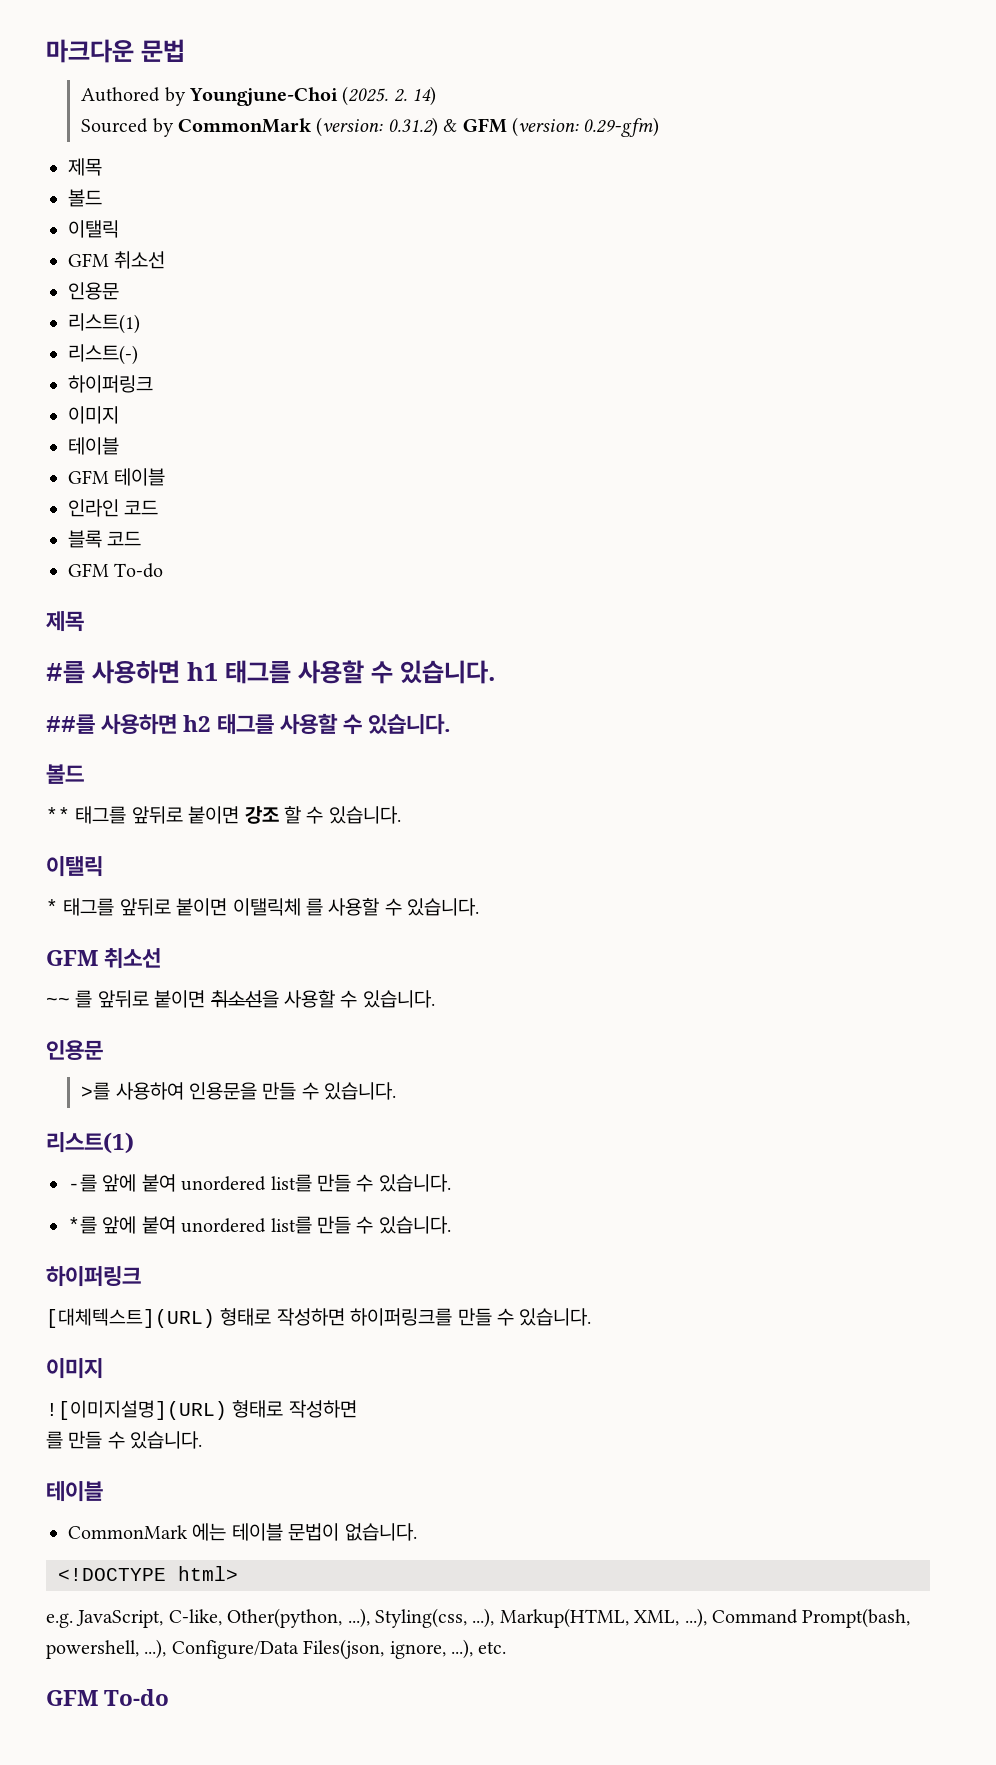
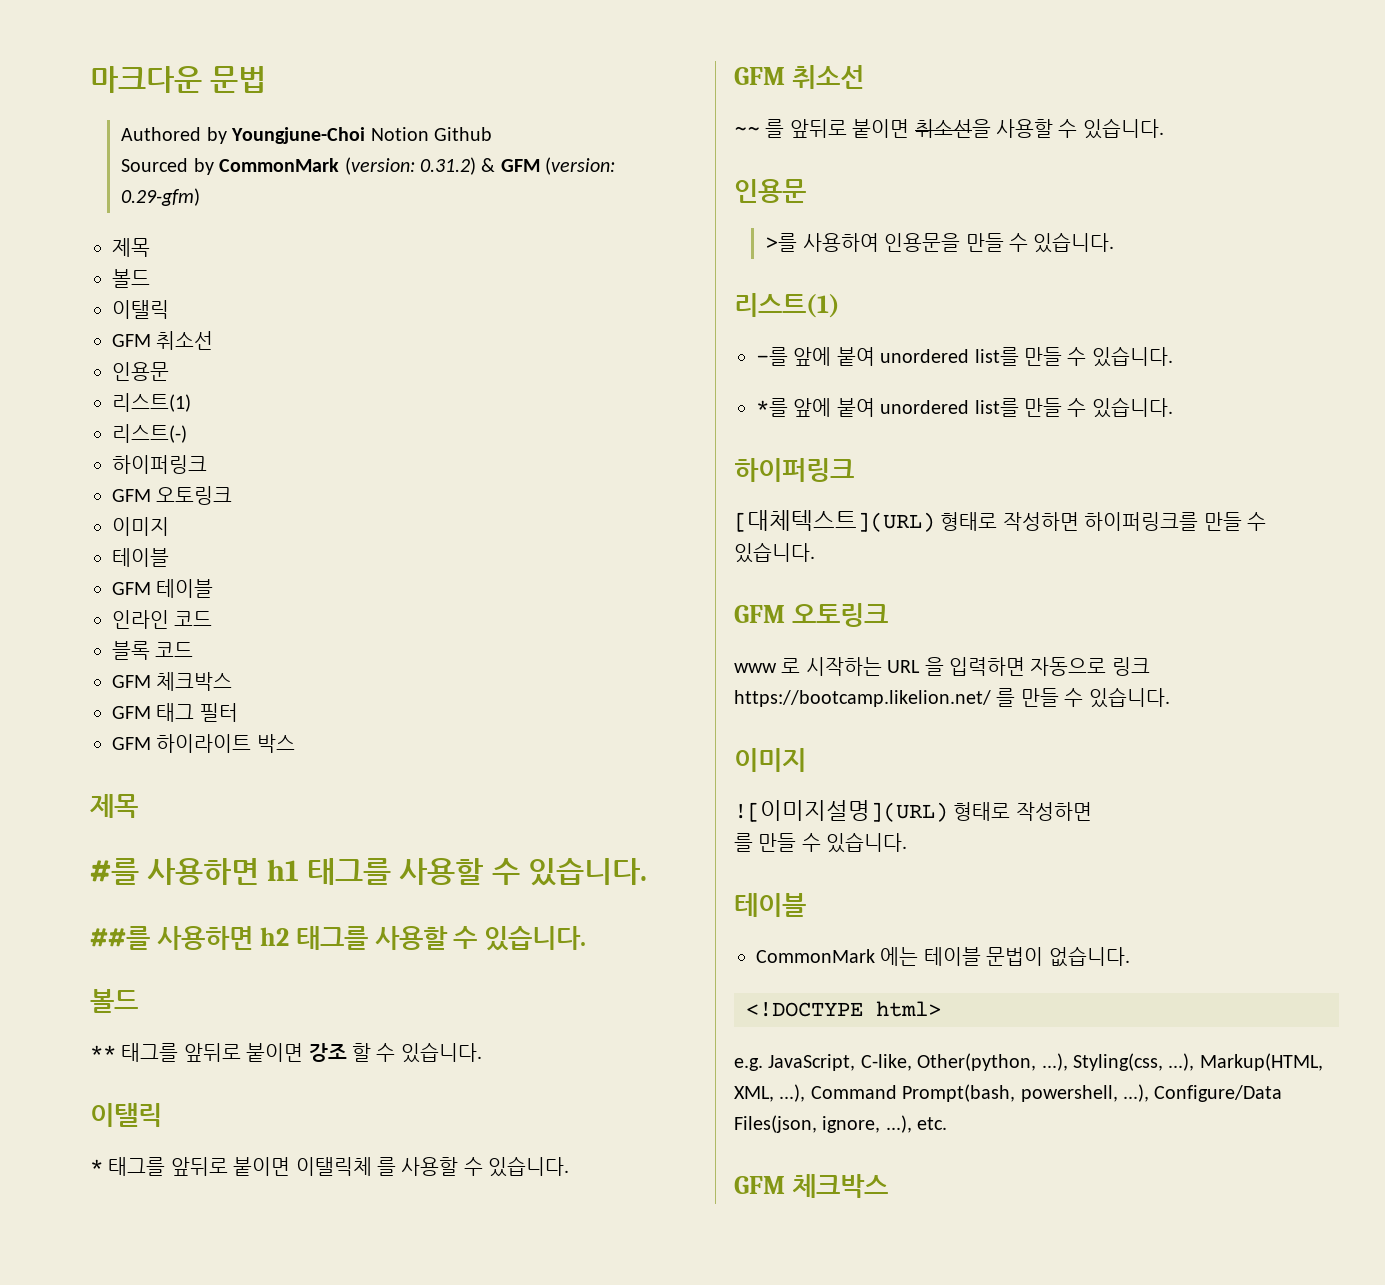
[342,86,437,106] (2025. 2. 14) -> [370,127,493,141] Notion Github
(153, 384) none -> [112,486,233,505] // GFM 오토링크
[114,563,164,578] To-do -> [156,672,233,691] [112,703,238,722] [112,734,295,753] 체크박스 // GFM 태그 필터 // GFM 하이라이트 박스
(592, 1317) none -> [734,603,888,627] [734,657,1150,676] [734,687,1170,708] // GFM 오토링크 // www 로 시작하는 URL 을 입력하면 자동으로 링크 https://bootcamp.likelion.net/ 를 만들 수 있습니다.
[104,1689,170,1706] To-do -> [791,1174,888,1198] 체크박스

